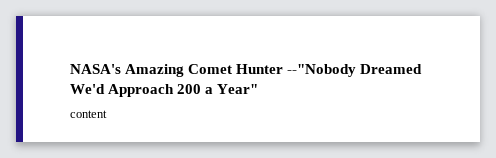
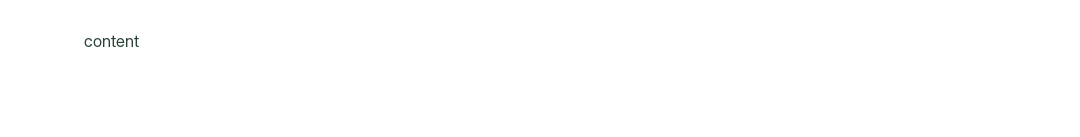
[70,64,423,77] [70,84,259,97] NASA's Amazing Comet Hunter --"Nobody Dreamed We'd Approach 200 a Year" // -> (84, 41) none

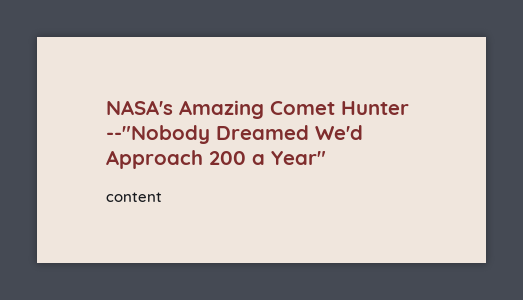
(84, 41) none -> [106,100,409,119] [106,125,363,144] [106,150,326,169] NASA's Amazing Comet Hunter --"Nobody Dreamed We'd Approach 200 a Year" //

